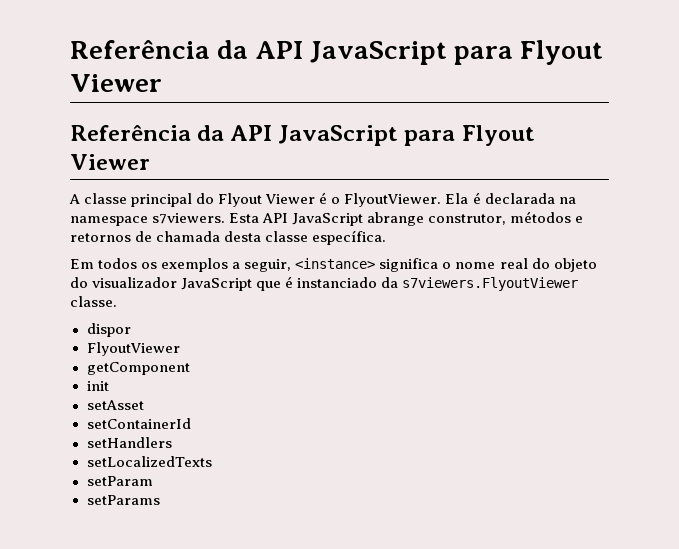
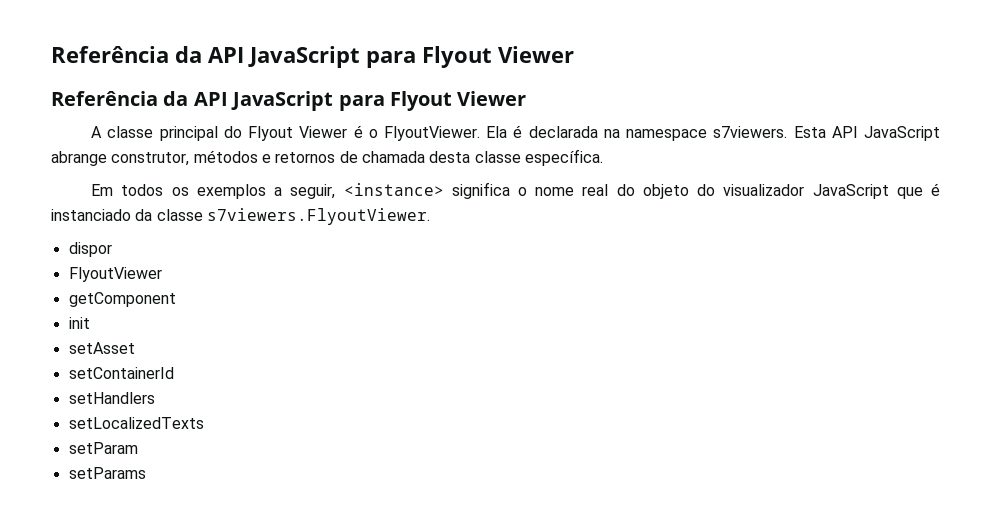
[402,277,579,291] [70,296,117,307] s7viewers.FlyoutViewer classe. -> [156,208,430,225] classe s7viewers.FlyoutViewer.

